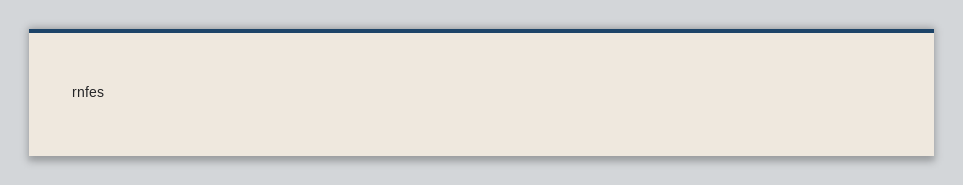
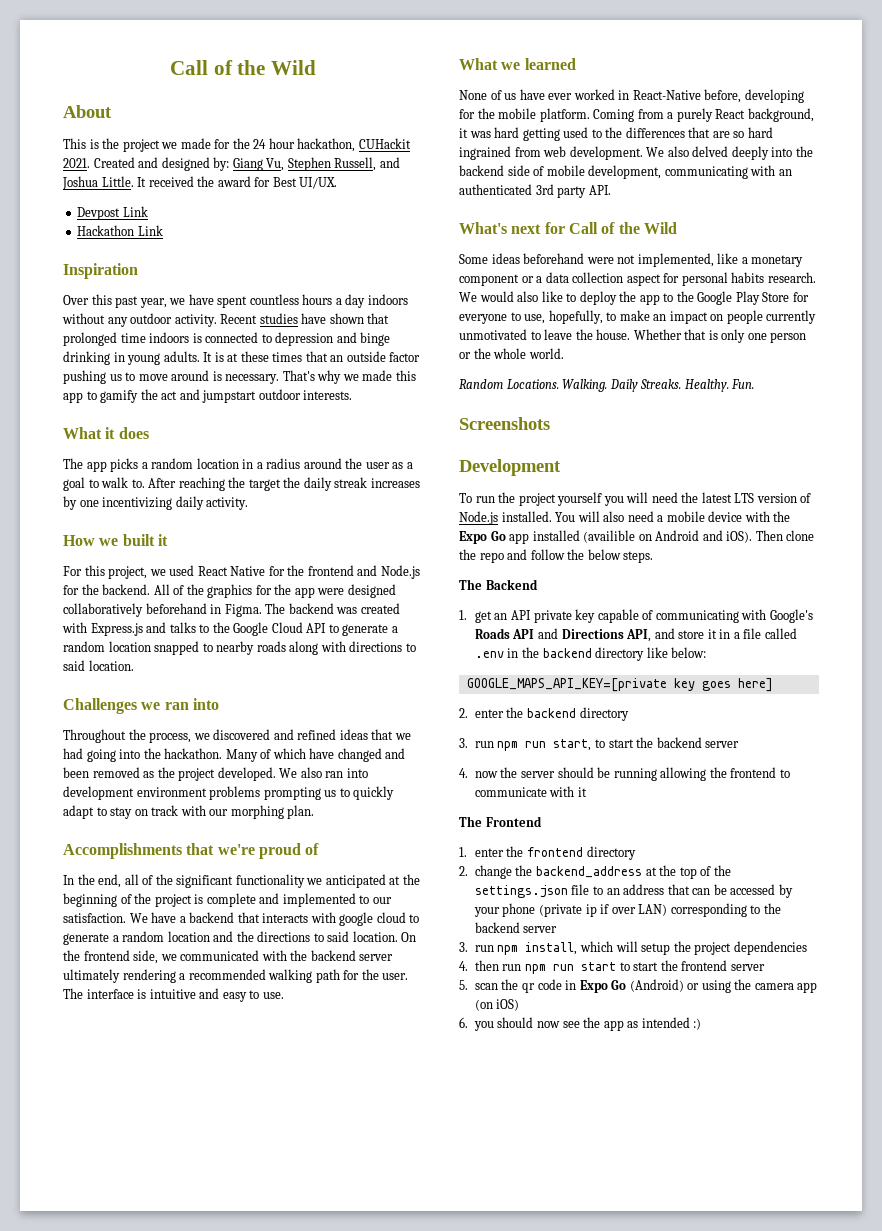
[72,86,104,97] rnfes -> [169,60,317,75] [63,105,112,118] [63,138,411,152] [63,157,400,171] [62,176,338,190] [77,206,148,220] [77,225,163,236] [63,263,138,279] [63,294,408,308] [62,313,390,327] [63,332,391,346] [63,351,421,365] [63,370,416,384] [63,389,353,403] [63,427,149,439] [63,458,413,472] [63,477,420,491] [63,496,249,510] [63,534,168,546] [63,565,420,579] [63,584,396,598] [63,603,400,617] [62,622,398,636] [63,641,416,655] [63,660,134,671] [63,698,219,714] [63,729,411,743] [63,748,406,762] [63,767,368,781] [63,786,395,800] [63,805,315,819] [63,843,320,859] [63,874,420,888] [63,893,392,907] [63,912,420,926] [63,931,417,945] [63,950,394,964] [63,969,409,983] [63,988,284,1002] [459,58,576,70] [459,89,804,103] [459,108,814,122] [459,127,773,141] [459,146,813,160] [459,165,792,179] [459,184,611,198] [459,222,677,234] [459,253,804,267] [459,272,816,286] [459,291,809,305] [459,310,817,324] [459,329,807,343] [459,348,564,359] [459,379,755,392] [459,417,550,430] [459,459,561,476] [459,492,812,506] [459,511,791,525] [459,530,815,544] [459,549,654,563] [459,579,538,590] [459,609,813,623] [474,628,797,642] [474,647,707,661] [466,678,773,692] [459,707,629,721] [459,737,740,751] [459,767,790,781] [474,786,587,797] [459,816,542,827] [459,846,636,860] [459,865,731,879] [474,884,793,898] [473,903,781,917] [474,922,558,933] [459,941,807,955] [459,960,765,974] [459,979,818,993] [474,999,520,1011] [459,1017,702,1031] Call of the Wild // About // This is the project we made for the 24 hour hackathon, CUHackit 2021. Created and designed by: Giang Vu, Stephen Russell, and Joshua Little. It received the award for Best UI/UX. // Devpost Link // Hackathon Link // Inspiration // Over this past year, we have spent countless hours a day indoors without any outdoor activity. Recent studies have shown that prolonged time indoors is connected to depression and binge drinking in young adults. It is at these times that an outside factor pushing us to move around is necessary. That's why we made this app to gamify the act and jumpstart outdoor interests. // What it does // The app picks a random location in a radius around the user as a goal to walk to. After reaching the target the daily streak increases by one incentivizing daily activity. // How we built it // For this project, we used React Native for the frontend and Node.js for the backend. All of the graphics for the app were designed collaboratively beforehand in Figma. The backend was created with Express.js and talks to the Google Cloud API to generate a random location snapped to nearby roads along with directions to said location. // Challenges we ran into // Throughout the process, we discovered and refined ideas that we had going into the hackathon. Many of which have changed and been removed as the project developed. We also ran into development environment problems prompting us to quickly adapt to stay on track with our morphing plan. // Accomplishments that we're proud of // In the end, all of the significant functionality we anticipated at the beginning of the project is complete and implemented to our satisfaction. We have a backend that interacts with google cloud to generate a random location and the directions to said location. On the frontend side, we communicated with the backend server ultimately rendering a recommended walking path for the user. The interface is intuitive and easy to use. // What we learned // None of us have ever worked in React-Native before, developing for the mobile platform. Coming from a purely React background, it was hard getting used to the differences that are so hard ingrained from web development. We also delved deeply into the backend side of mobile development, communicating with an authenticated 3rd party API. // What's next for Call of the Wild // Some ideas beforehand were not implemented, like a monetary component or a data collection aspect for personal habits research. We would also like to deploy the app to the Google Play Store for everyone to use, hopefully, to make an impact on people currently unmotivated to leave the house. Whether that is only one person or the whole world. // Random Locations. Walking. Daily Streaks. Healthy. Fun. // Screenshots // Development // To run the project yourself you will need the latest LTS version of Node.js installed. You will also need a mobile device with the Expo Go app installed (availible on Android and iOS). Then clone the repo and follow the below steps. // The Backend // 1. get an API private key capable of communicating with Google's Roads API and Directions API, and store it in a file called .env in the backend directory like below: // GOOGLE_MAPS_API_KEY=[private key goes here] // 2. enter the backend directory // 3. run npm run start, to start the backend server // 4. now the server should be running allowing the frontend to communicate with it // The Frontend // 1. enter the frontend directory // 2. change the backend_address at the top of the settings.json file to an address that can be accessed by your phone (private ip if over LAN) corresponding to the backend server // 3. run npm install, which will setup the project dependencies // 4. then run npm run start to start the frontend server // 5. scan the qr code in Expo Go (Android) or using the camera app (on iOS) // 6. you should now see the app as intended :)

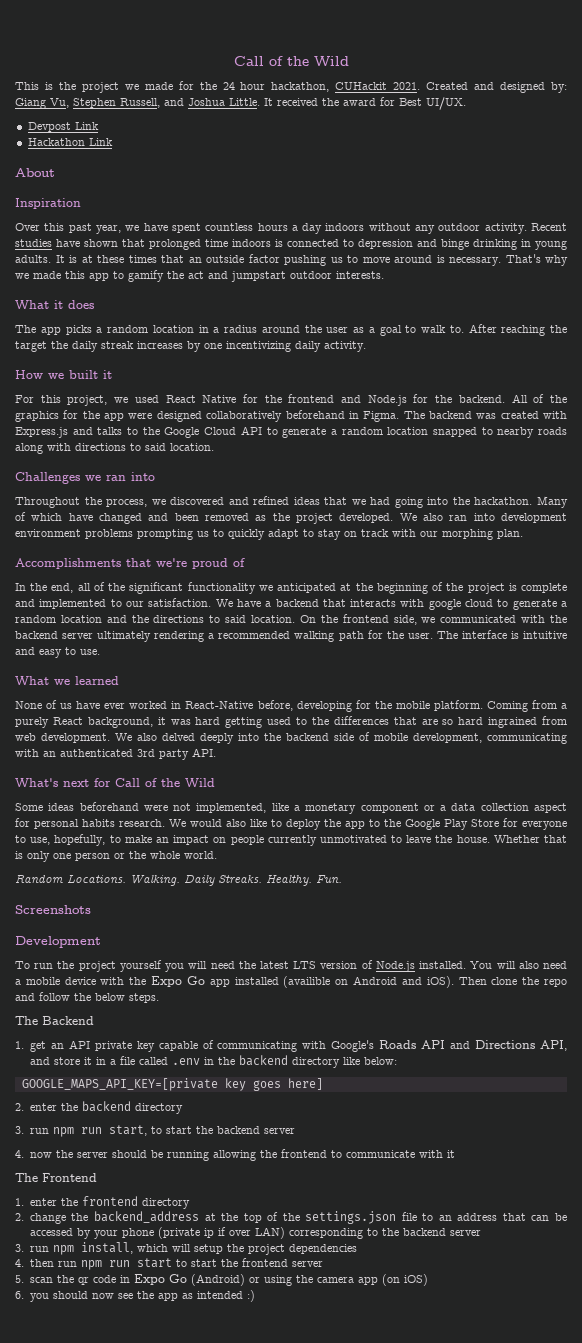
[169,60,317,75] [63,105,112,118] Call of the Wild // About -> [233,56,349,66] Call of the Wild
(163, 230) none -> [15,168,55,177] // About

